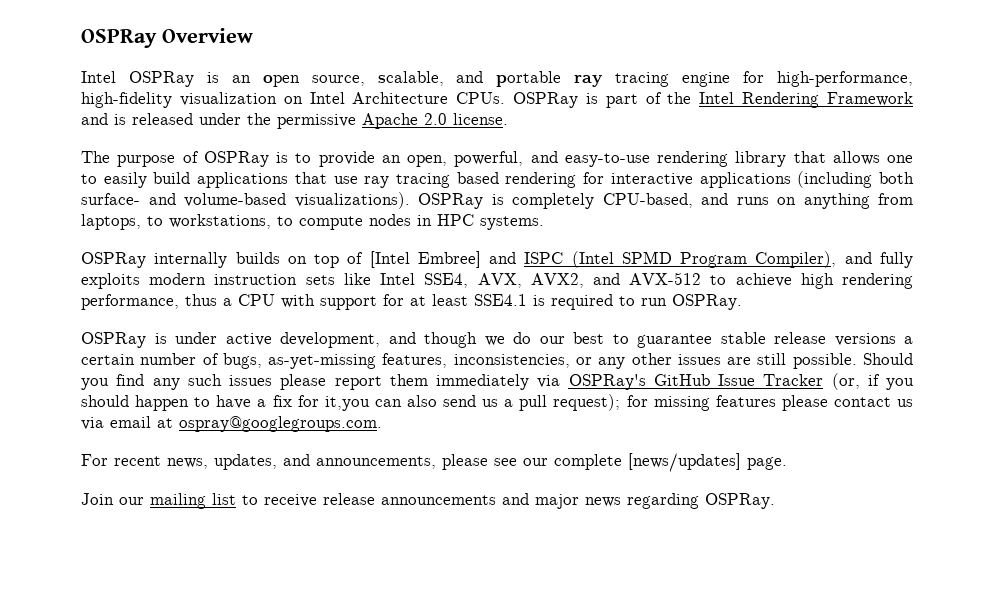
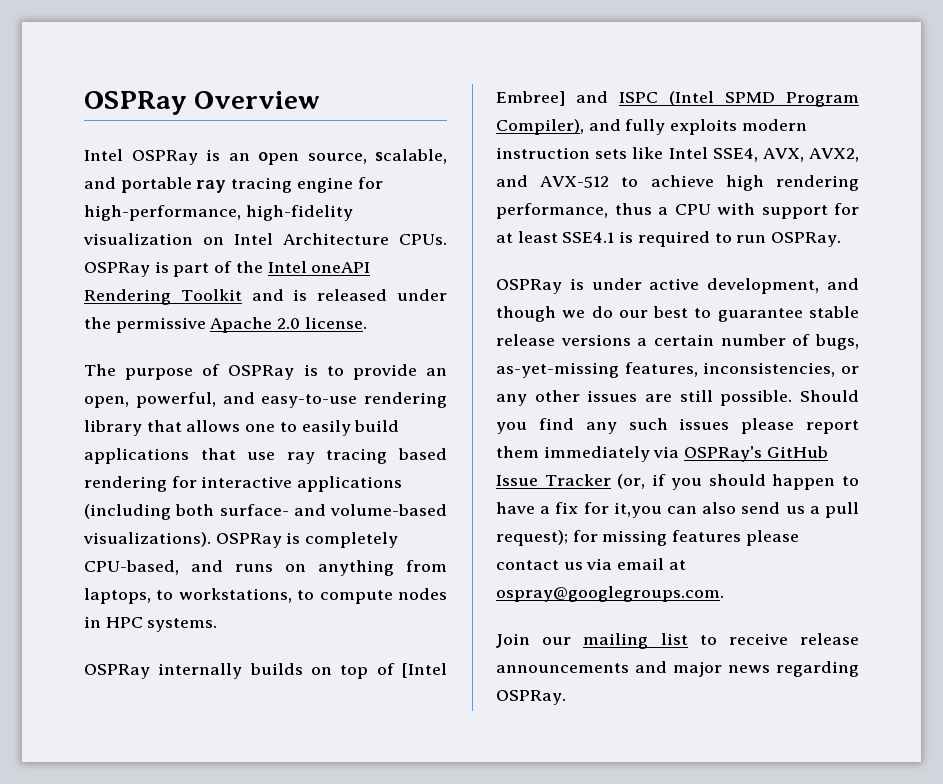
[742,92,913,108] Rendering Framework -> [311,262,371,273] [84,289,242,305] oneAPI Rendering Toolkit
[81,453,787,472] // For recent news, updates, and announcements, please see our complete [news/updates] page. -> (724, 594) none

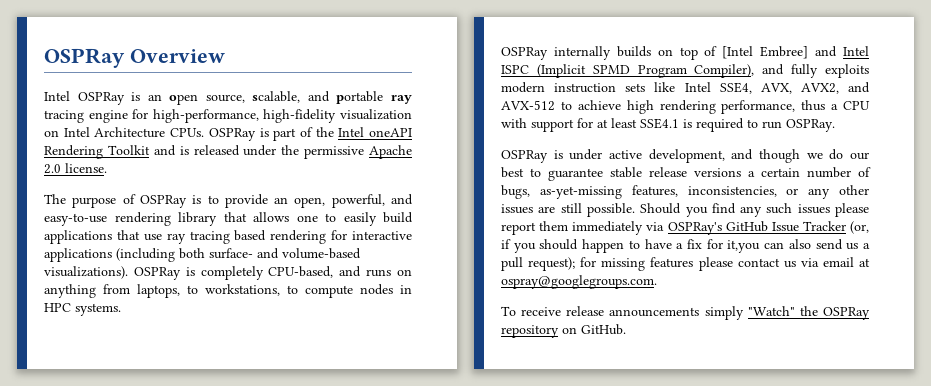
[619,91,714,106] ISPC (Intel -> [843,46,869,56] [501,64,586,78] Intel ISPC (Implicit
[496,633,859,649] [496,661,859,677] [496,690,566,705] Join our mailing list to receive release announcements and major news regarding OSPRay. -> [501,306,870,320] [501,324,626,338] To receive release announcements simply "Watch" the OSPRay repository on GitHub.

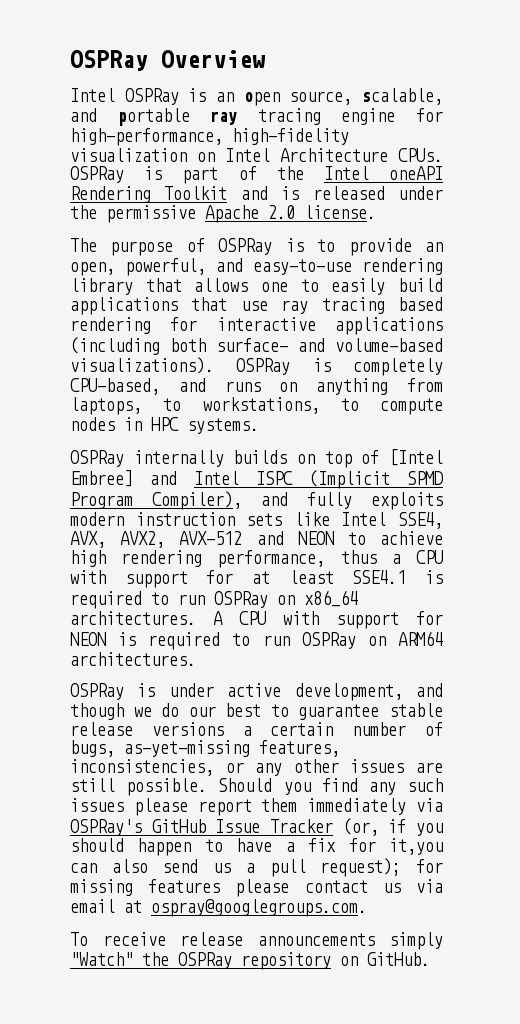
[848,82,870,93] [501,100,555,111] and AVX-512 -> [179,531,334,545] AVX-512 and NEON
[786,119,835,132] OSPRay. -> [214,590,358,608] [70,611,443,629] [70,631,443,650] [70,652,196,666] OSPRay on x86_64 architectures. A CPU with support for NEON is required to run OSPRay on ARM64 architectures.

